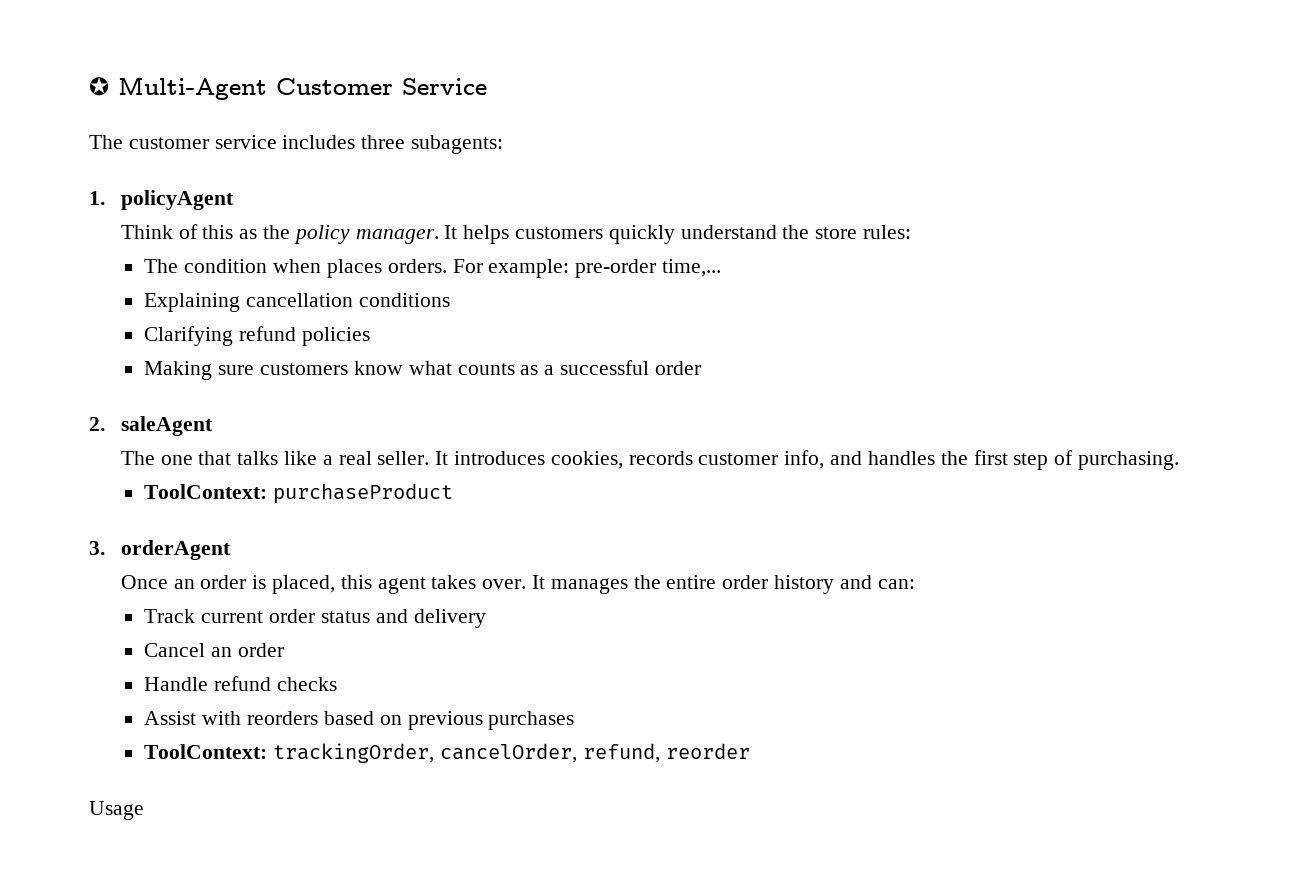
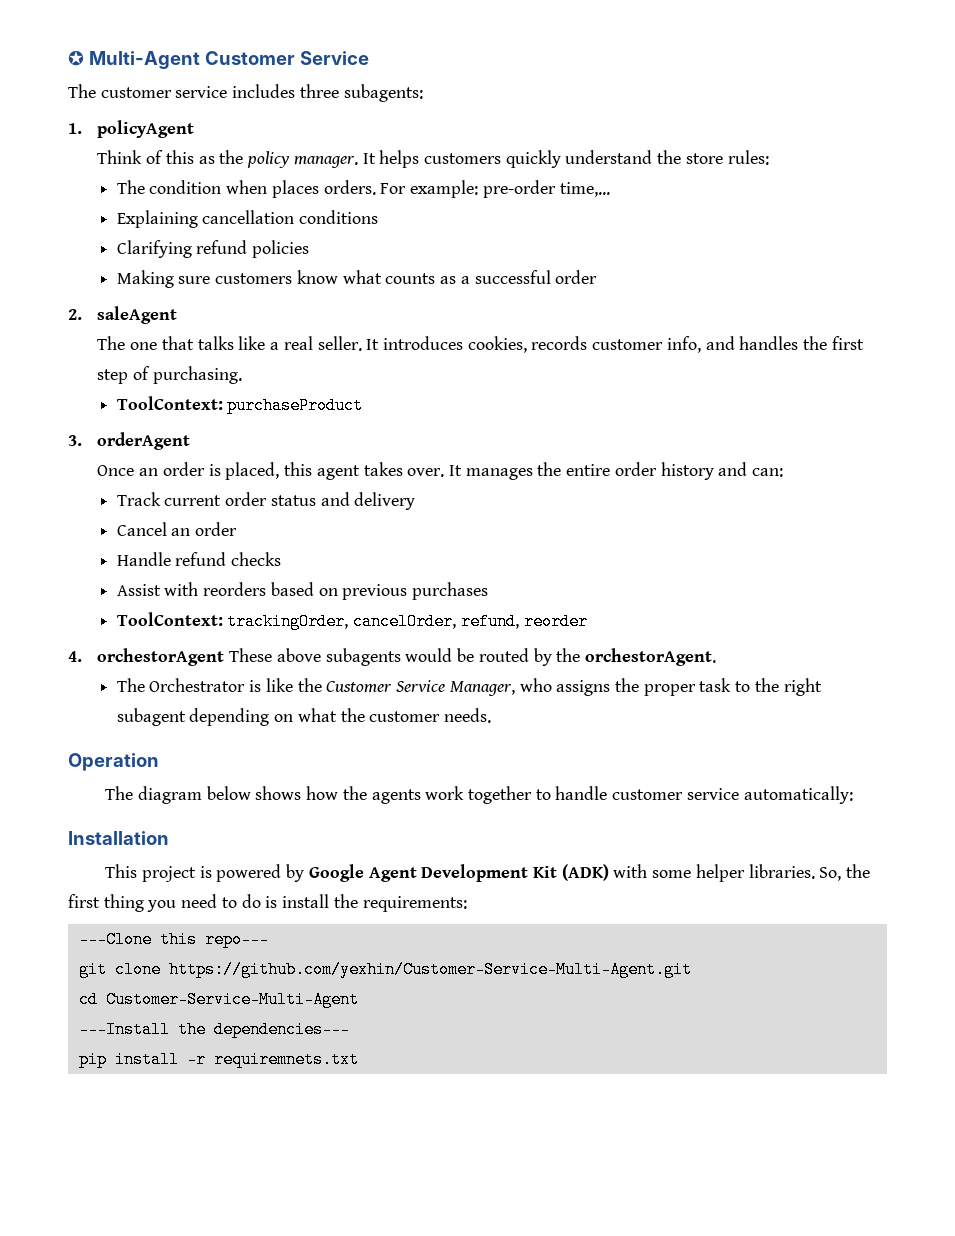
[89,801,144,820] Usage -> [68,648,716,666] [116,678,822,696] [116,708,492,726] [68,753,159,771] [105,786,853,804] [68,831,169,845] [105,864,871,882] [68,894,467,912] [78,931,269,948] [78,961,692,978] [78,991,359,1008] [78,1021,350,1038] [78,1051,359,1068] 4. orchestorAgent These above subagents would be routed by the orchestorAgent. // The Orchestrator is like the Customer Service Manager, who assigns the proper task to the right subagent depending on what the customer needs. // Operation // The diagram below shows how the agents work together to handle customer service automatically: // Installation // This project is powered by Google Agent Development Kit (ADK) with some helper libraries. So, the first thing you need to do is install the requirements: // ---Clone this repo--- // git clone https://github.com/yexhin/Customer-Service-Multi-Agent.git // cd Customer-Service-Multi-Agent // ---Install the dependencies--- // pip install -r requiremnets.txt

